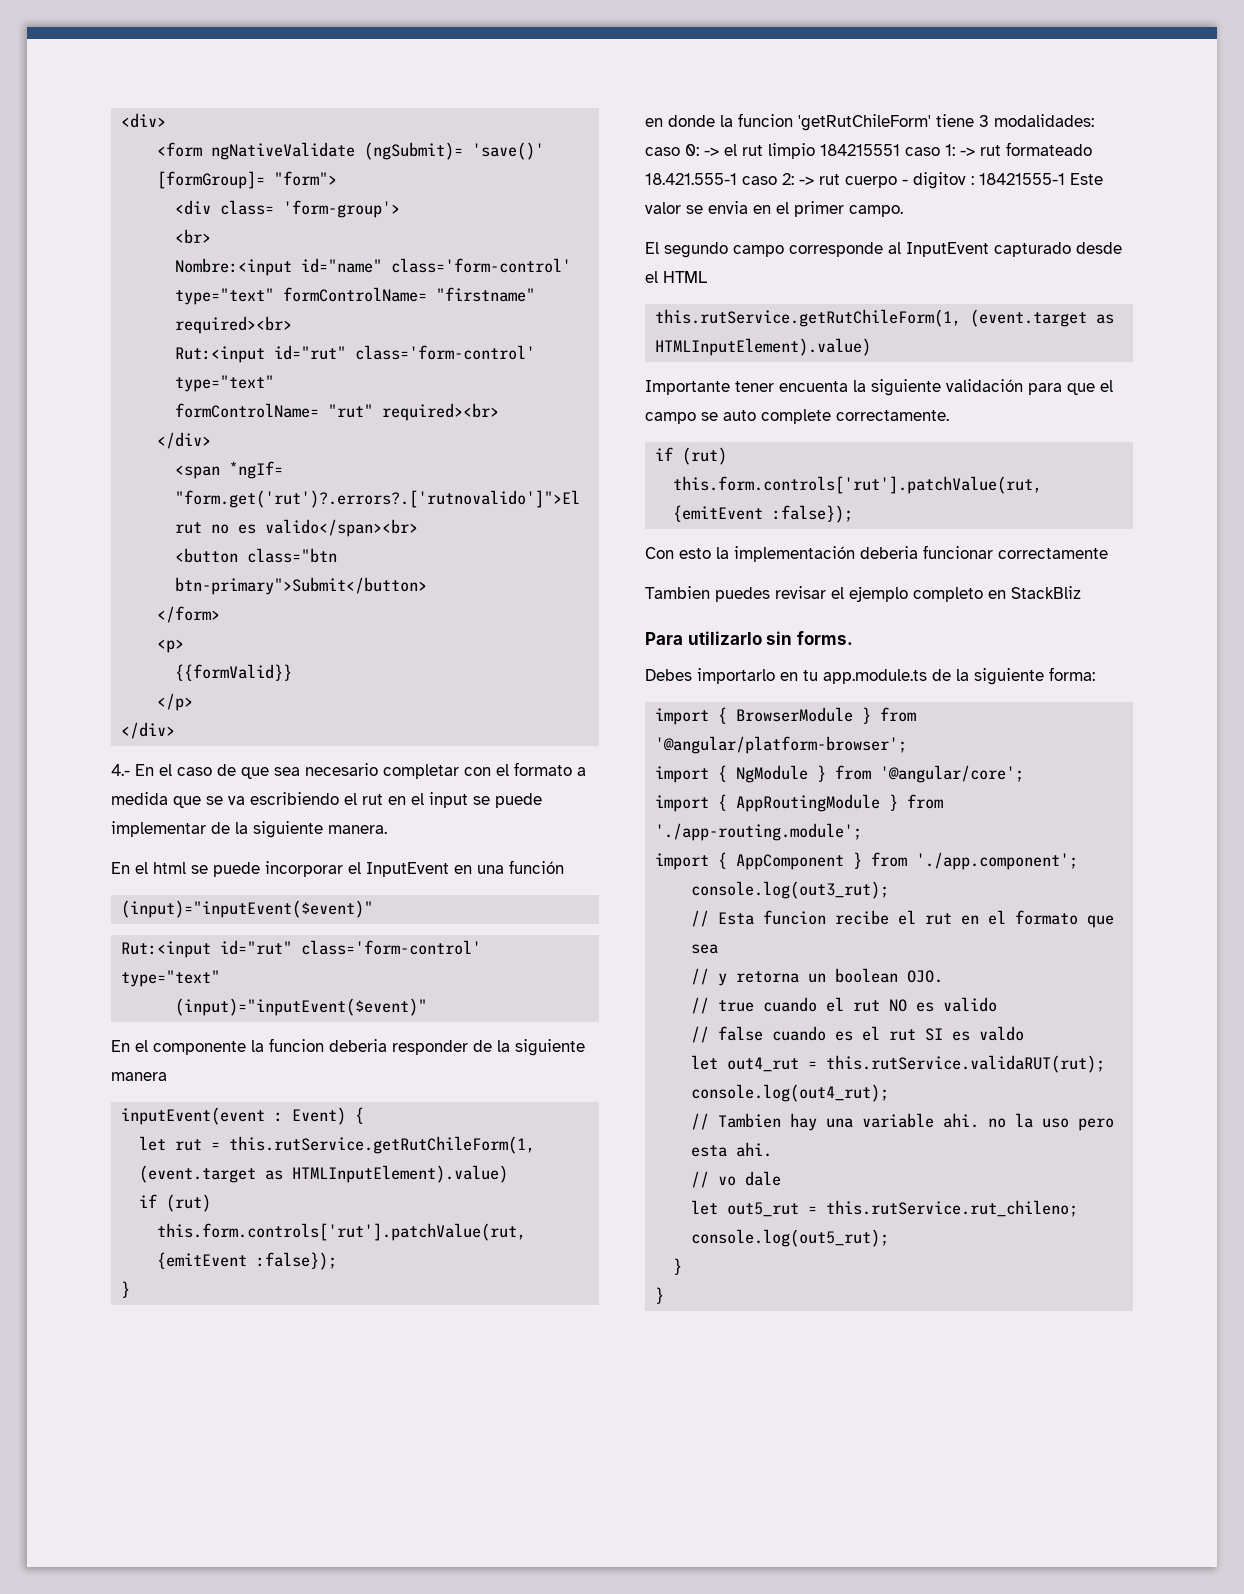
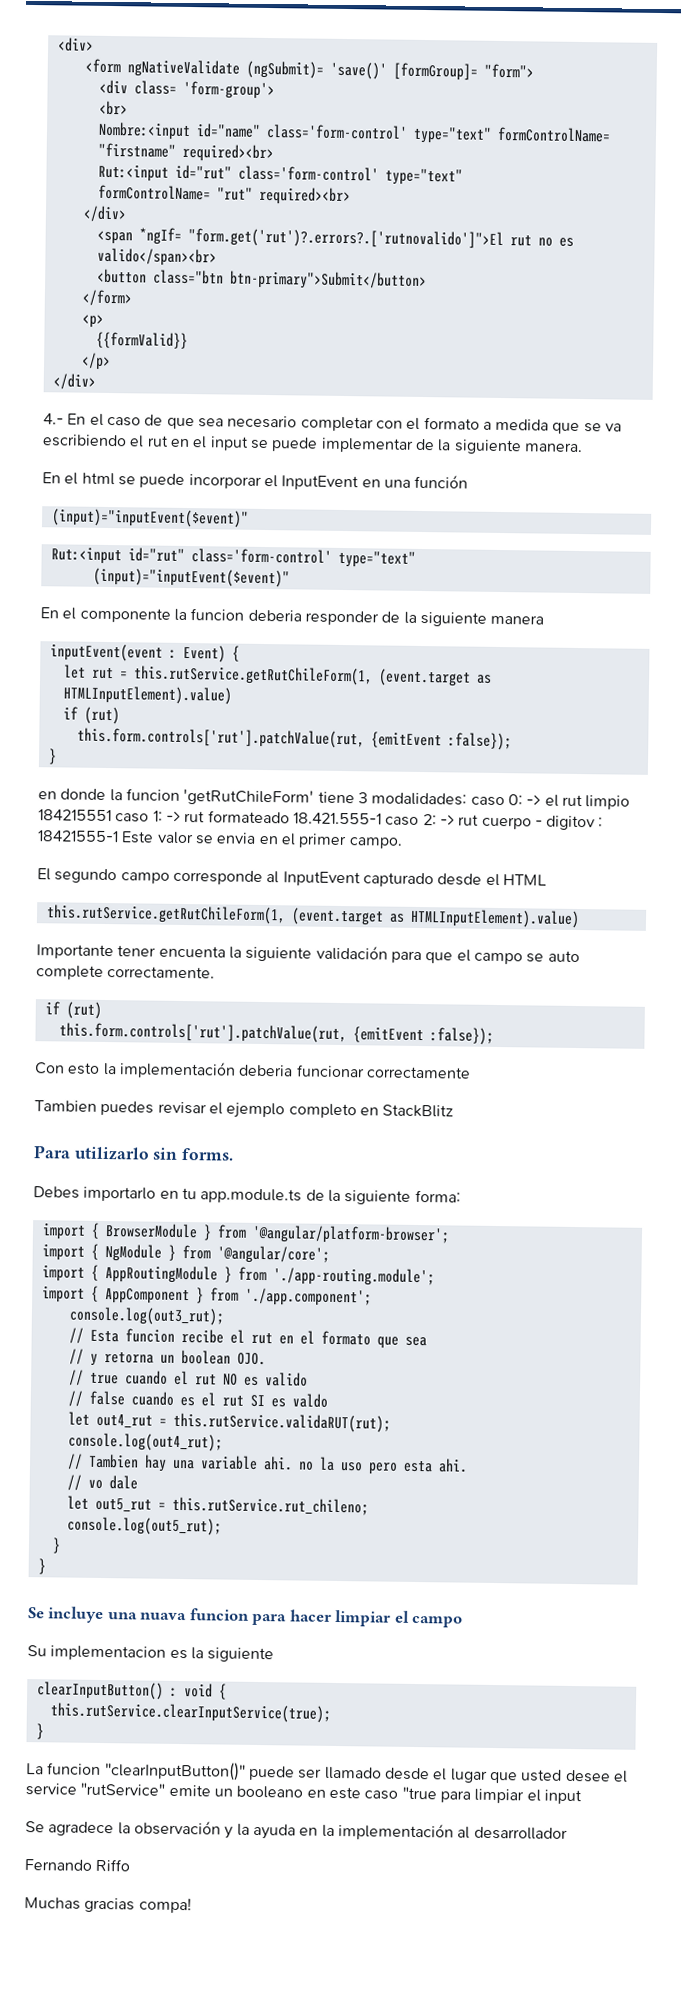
[1011,586,1081,599] StackBliz -> [382,1104,455,1118] StackBlitz
(665, 1295) none -> [28,1606,464,1628] [27,1645,275,1663] [36,1681,227,1700] [49,1702,331,1723] [35,1723,44,1740] [26,1761,628,1784] [25,1782,582,1805] [25,1820,568,1841] [24,1858,131,1872] [24,1897,192,1914] // Se incluye una nuava funcion para hacer limpiar el campo // Su implementacion es la siguiente // clearInputButton() : void { // this.rutService.clearInputService(true); // } // La funcion "clearInputButton()" puede ser llamado desde el lugar que usted desee el service "rutService" emite un booleano en este caso "true para limpiar el input // Se agradece la observación y la ayuda en la implementación al desarrollador // Fernando Riffo // Muchas gracias compa!

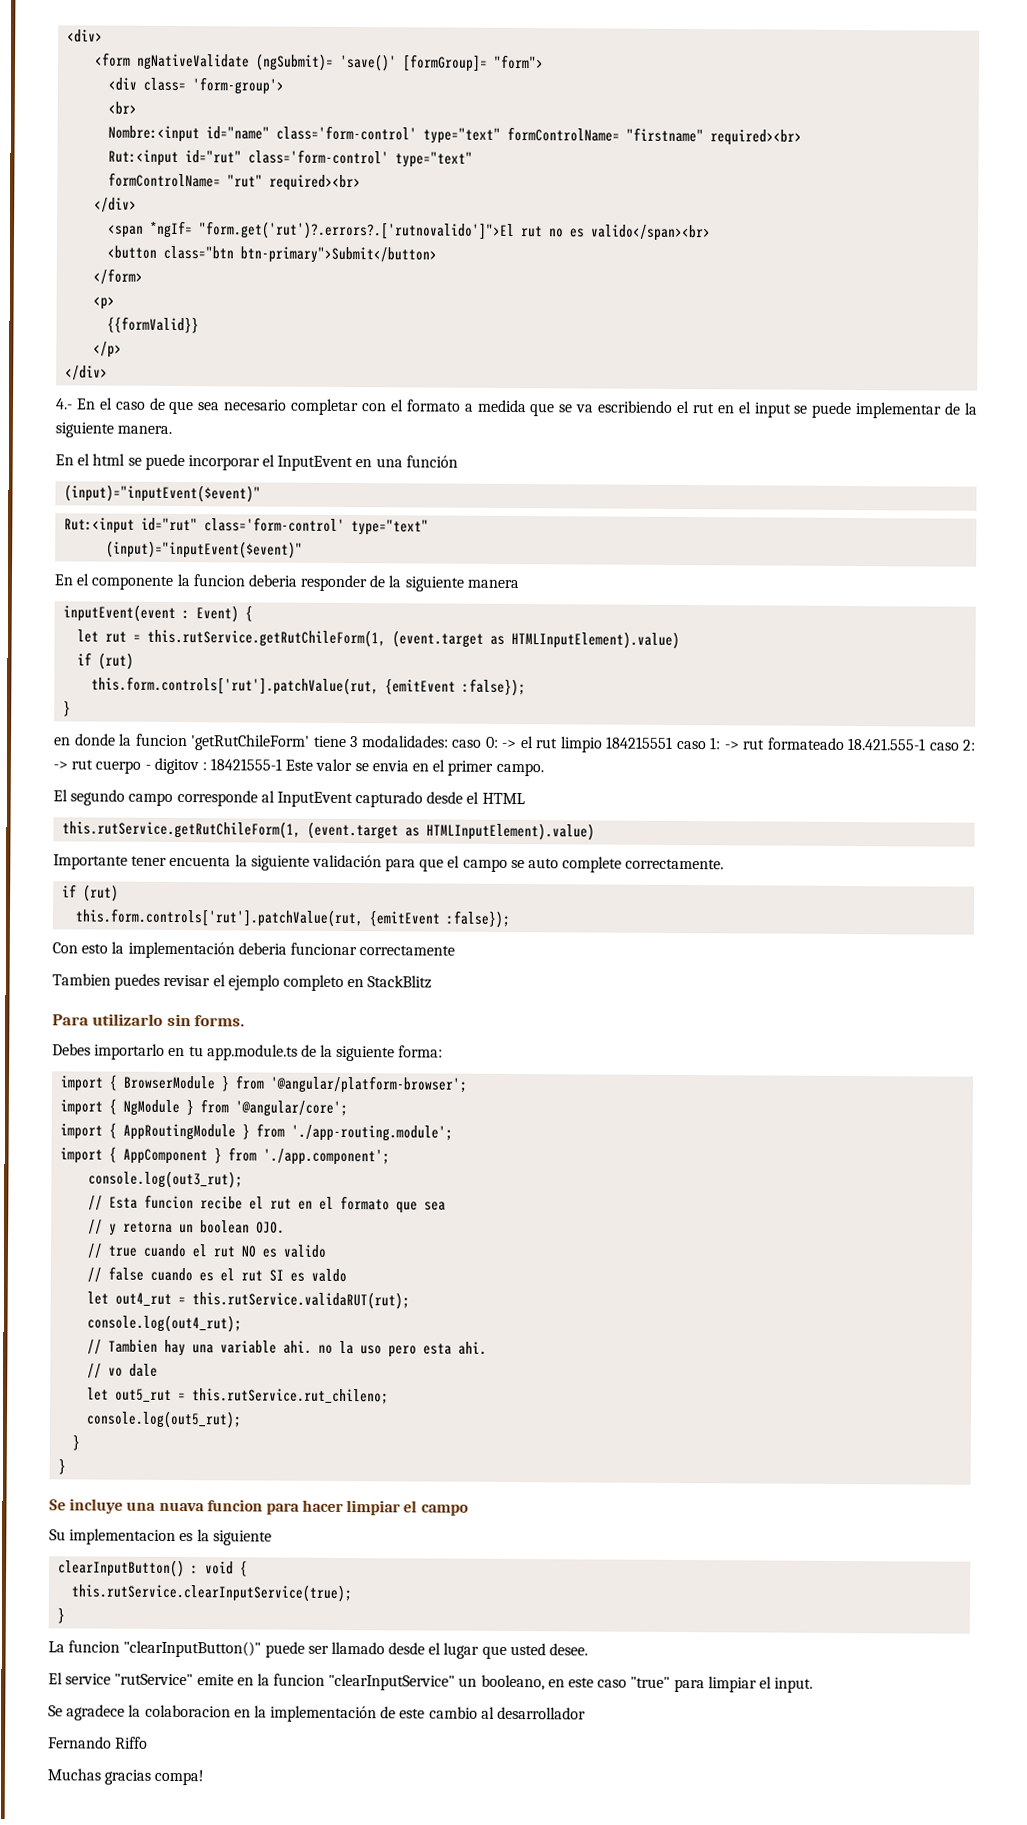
[565,1769,628,1783] desee el -> [549,1643,589,1656] [48,1672,63,1685] desee. // El
[213,1785,304,1799] un booleano -> [236,1673,545,1691] en la funcion "clearInputService" un booleano,
[401,1786,437,1800] "true -> [630,1676,671,1688] "true"
[543,1789,582,1805] input -> [774,1677,814,1693] input.
[133,1820,454,1841] observación y la ayuda en la implementación -> [144,1704,478,1723] colaboracion en la implementación de este cambio

